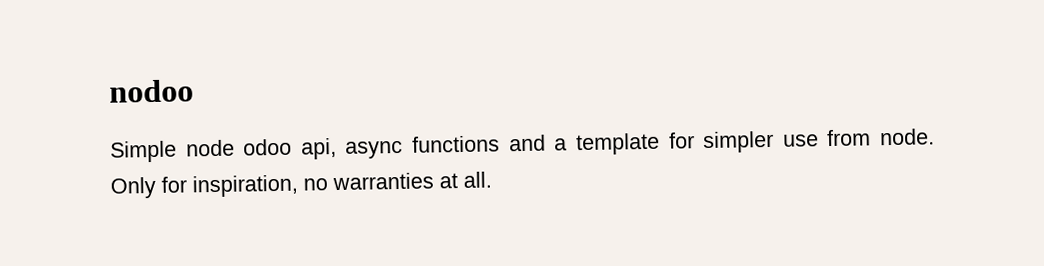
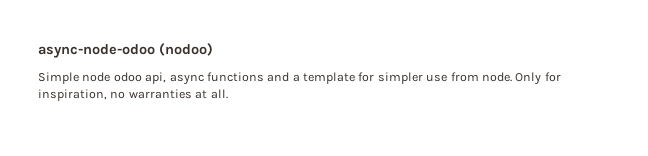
[109,79,194,103] nodoo -> [38,43,213,58] async-node-odoo (nodoo)

